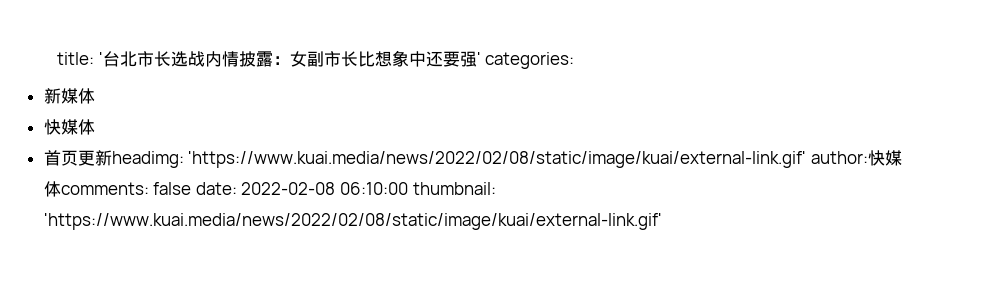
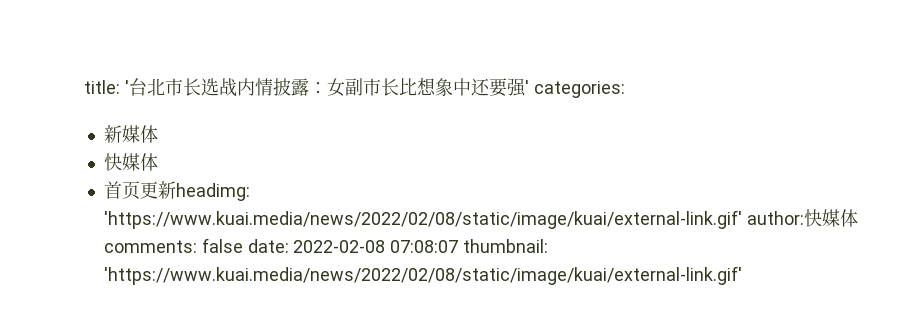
[340,182,409,195] 06:10:00 -> [390,240,459,253] 07:08:07

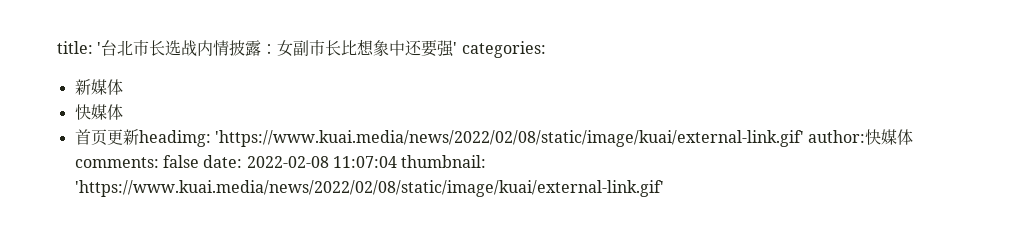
[390,240,459,253] 07:08:07 -> [332,156,397,168] 11:07:04

